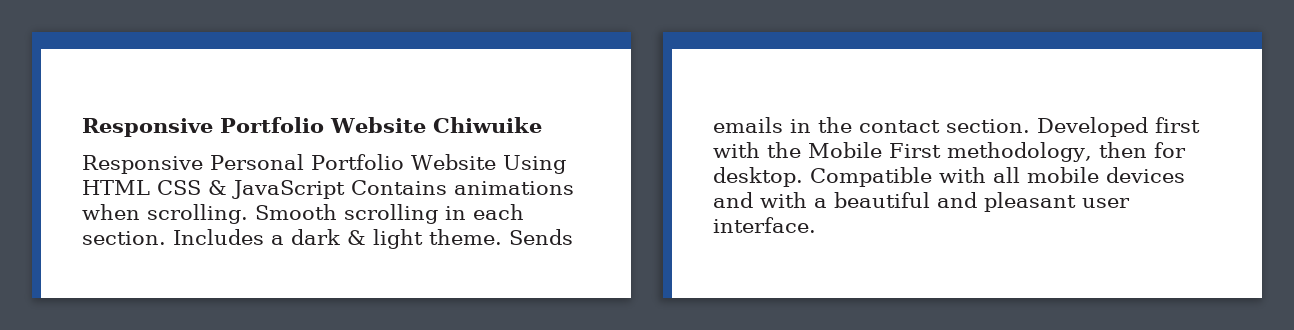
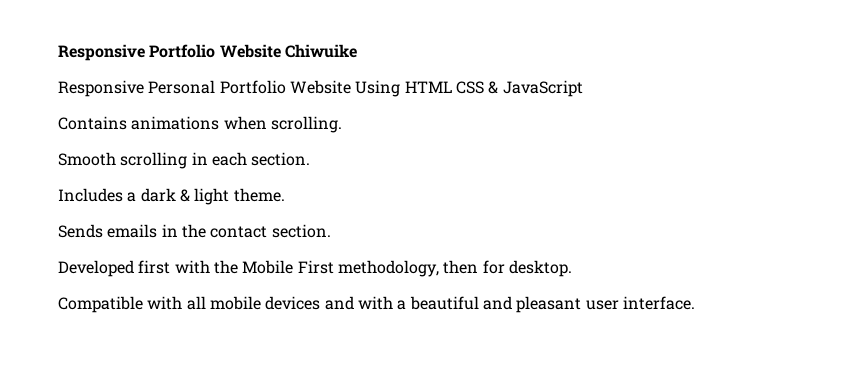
(345, 189) none -> (583, 88) //
(248, 214) none -> (342, 124) //
(166, 238) none -> (311, 159) //
(502, 237) none -> (285, 195) //
(1030, 126) none -> (331, 231) //
(803, 177) none -> (572, 268) //

